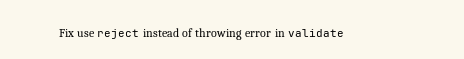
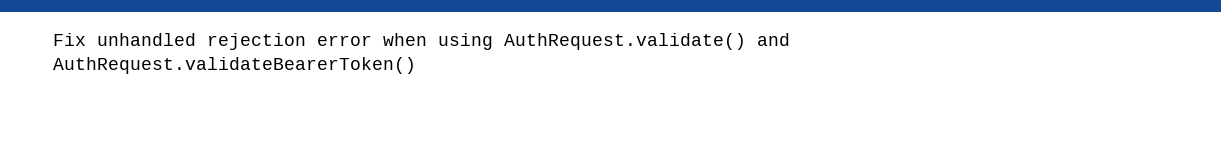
[77,28,344,40] use reject instead of throwing error in validate -> [97,33,790,50] [53,57,416,74] unhandled rejection error when using AuthRequest.validate() and AuthRequest.validateBearerToken()

